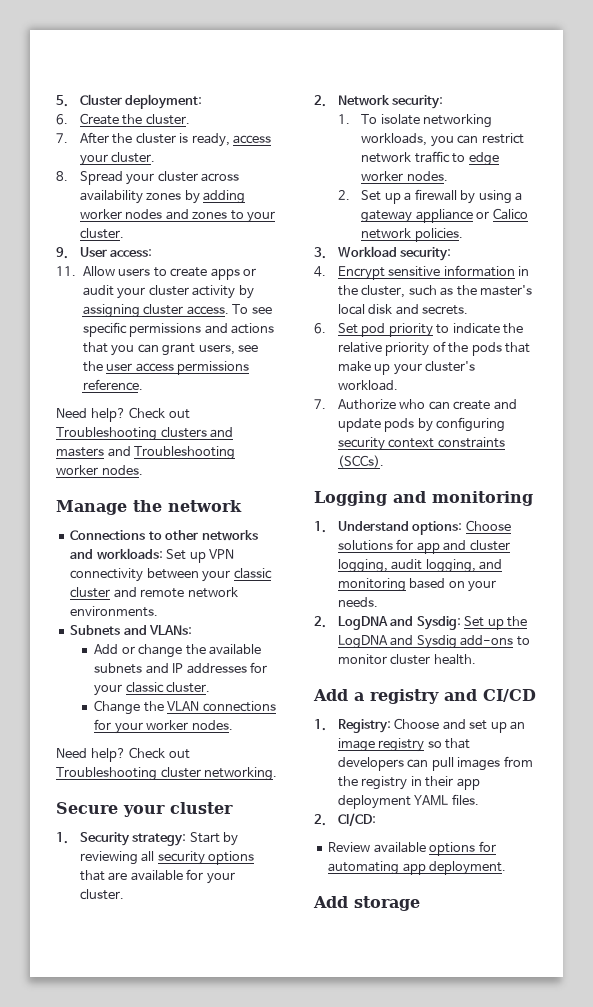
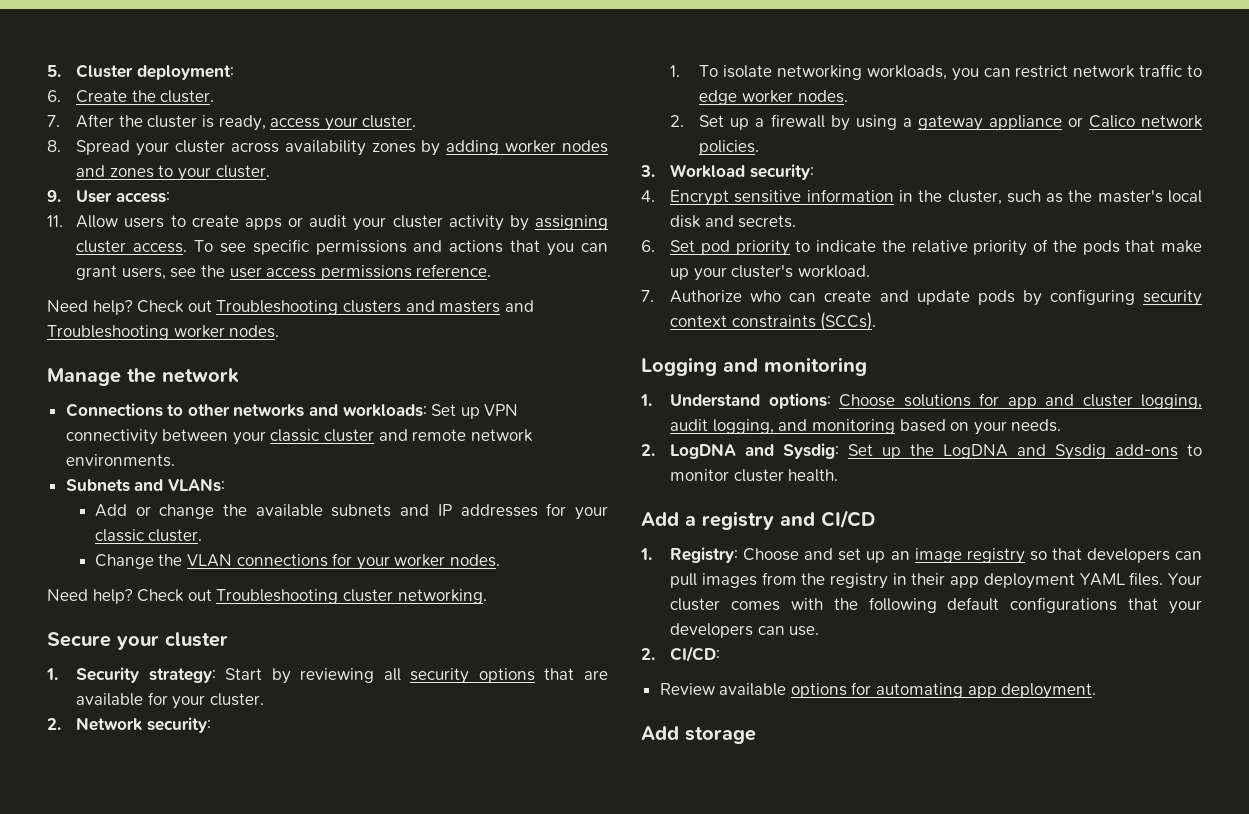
(479, 799) none -> [1168,573,1202,585] [670,597,1202,614] [670,623,820,638] Your cluster comes with the following default configurations that your developers can use.

